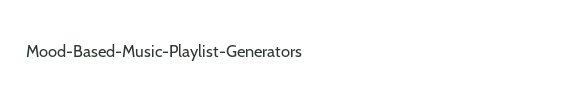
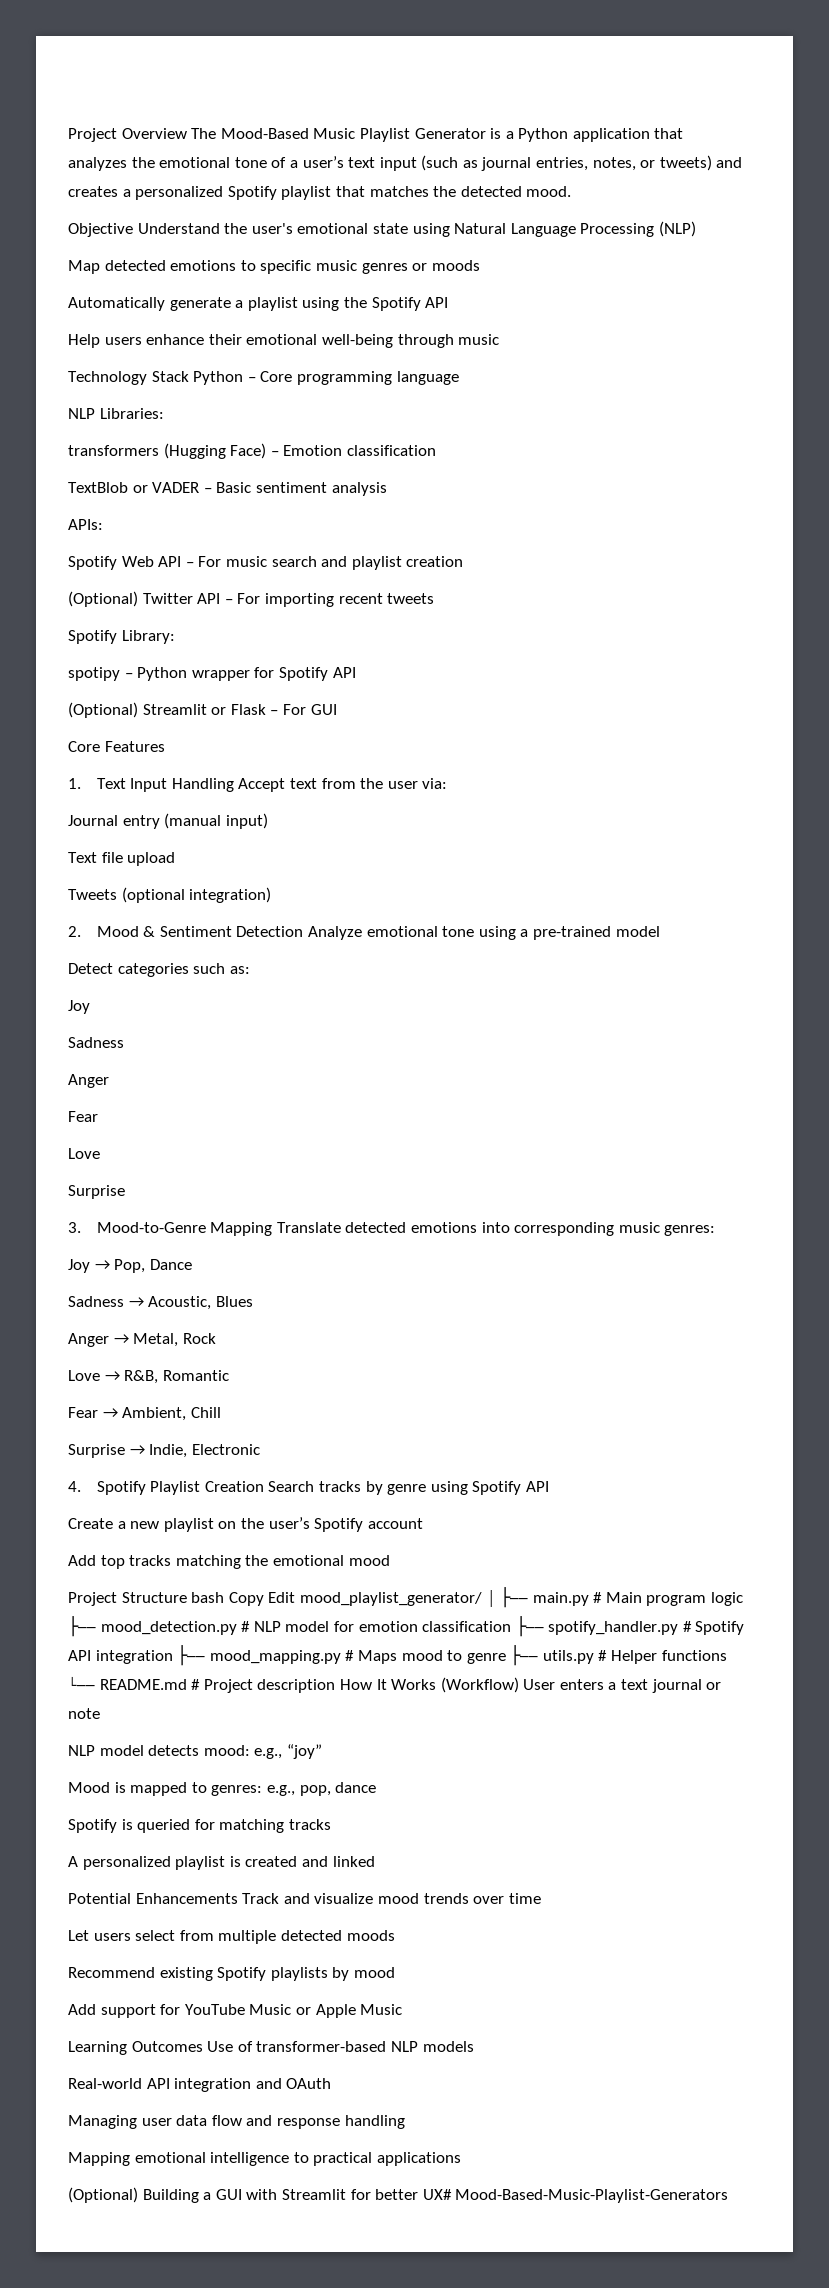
(26, 52) none -> [68,128,684,142] [68,155,743,171] [68,186,572,200] [68,221,696,237] [68,260,480,274] [68,297,449,311] [68,334,500,348] [68,371,459,385] [68,408,164,419] [68,443,436,459] [68,482,387,496] [68,519,103,530] [68,556,464,570] [68,591,435,607] [68,630,175,644] [68,667,356,681] [68,702,337,718] [68,741,165,752] [68,778,448,792] [68,813,268,829] [68,852,176,866] [68,887,272,903] [68,926,660,940] [68,963,250,977] [68,1000,90,1014] [68,1037,124,1048] [68,1074,109,1088] [68,1111,98,1122] [68,1148,100,1159] [68,1185,125,1199] [68,1222,716,1236] [68,1259,192,1273] [68,1296,253,1310] [68,1333,216,1347] [68,1370,229,1384] [68,1407,221,1421] [68,1444,260,1458] [68,1481,549,1495] [68,1517,423,1532] [68,1555,390,1569] [68,1587,744,1608] [68,1616,745,1637] [68,1645,727,1666] [68,1676,722,1693] [68,1708,100,1719] [68,1744,322,1759] [68,1782,377,1796] [68,1819,331,1833] [68,1856,375,1870] [68,1893,541,1904] [68,1930,395,1944] [68,1967,395,1981] [68,2004,403,2018] [68,2041,474,2055] [68,2078,332,2092] [68,2115,405,2129] [68,2152,461,2166] [68,2187,452,2203] Project Overview The Mood-Based Music Playlist Generator is a Python application that analyzes the emotional tone of a user’s text input (such as journal entries, notes, or tweets) and creates a personalized Spotify playlist that matches the detected mood. // Objective Understand the user's emotional state using Natural Language Processing (NLP) // Map detected emotions to specific music genres or moods // Automatically generate a playlist using the Spotify API // Help users enhance their emotional well-being through music // Technology Stack Python – Core programming language // NLP Libraries: // transformers (Hugging Face) – Emotion classification // TextBlob or VADER – Basic sentiment analysis // APIs: // Spotify Web API – For music search and playlist creation // (Optional) Twitter API – For importing recent tweets // Spotify Library: // spotipy – Python wrapper for Spotify API // (Optional) Streamlit or Flask – For GUI // Core Features // 1. Text Input Handling Accept text from the user via: // Journal entry (manual input) // Text file upload // Tweets (optional integration) // 2. Mood & Sentiment Detection Analyze emotional tone using a pre-trained model // Detect categories such as: // Joy // Sadness // Anger // Fear // Love // Surprise // 3. Mood-to-Genre Mapping Translate detected emotions into corresponding music genres: // Joy → Pop, Dance // Sadness → Acoustic, Blues // Anger → Metal, Rock // Love → R&B, Romantic // Fear → Ambient, Chill // Surprise → Indie, Electronic // 4. Spotify Playlist Creation Search tracks by genre using Spotify API // Create a new playlist on the user’s Spotify account // Add top tracks matching the emotional mood // Project Structure bash Copy Edit mood_playlist_generator/ │ ├── main.py # Main program logic ├── mood_detection.py # NLP model for emotion classification ├── spotify_handler.py # Spotify API integration ├── mood_mapping.py # Maps mood to genre ├── utils.py # Helper functions └── README.md # Project description How It Works (Workflow) User enters a text journal or note // NLP model detects mood: e.g., “joy” // Mood is mapped to genres: e.g., pop, dance // Spotify is queried for matching tracks // A personalized playlist is created and linked // Potential Enhancements Track and visualize mood trends over time // Let users select from multiple detected moods // Recommend existing Spotify playlists by mood // Add support for YouTube Music or Apple Music // Learning Outcomes Use of transformer-based NLP models // Real-world API integration and OAuth // Managing user data flow and response handling // Mapping emotional intelligence to practical applications // (Optional) Building a GUI with Streamlit for better UX#

